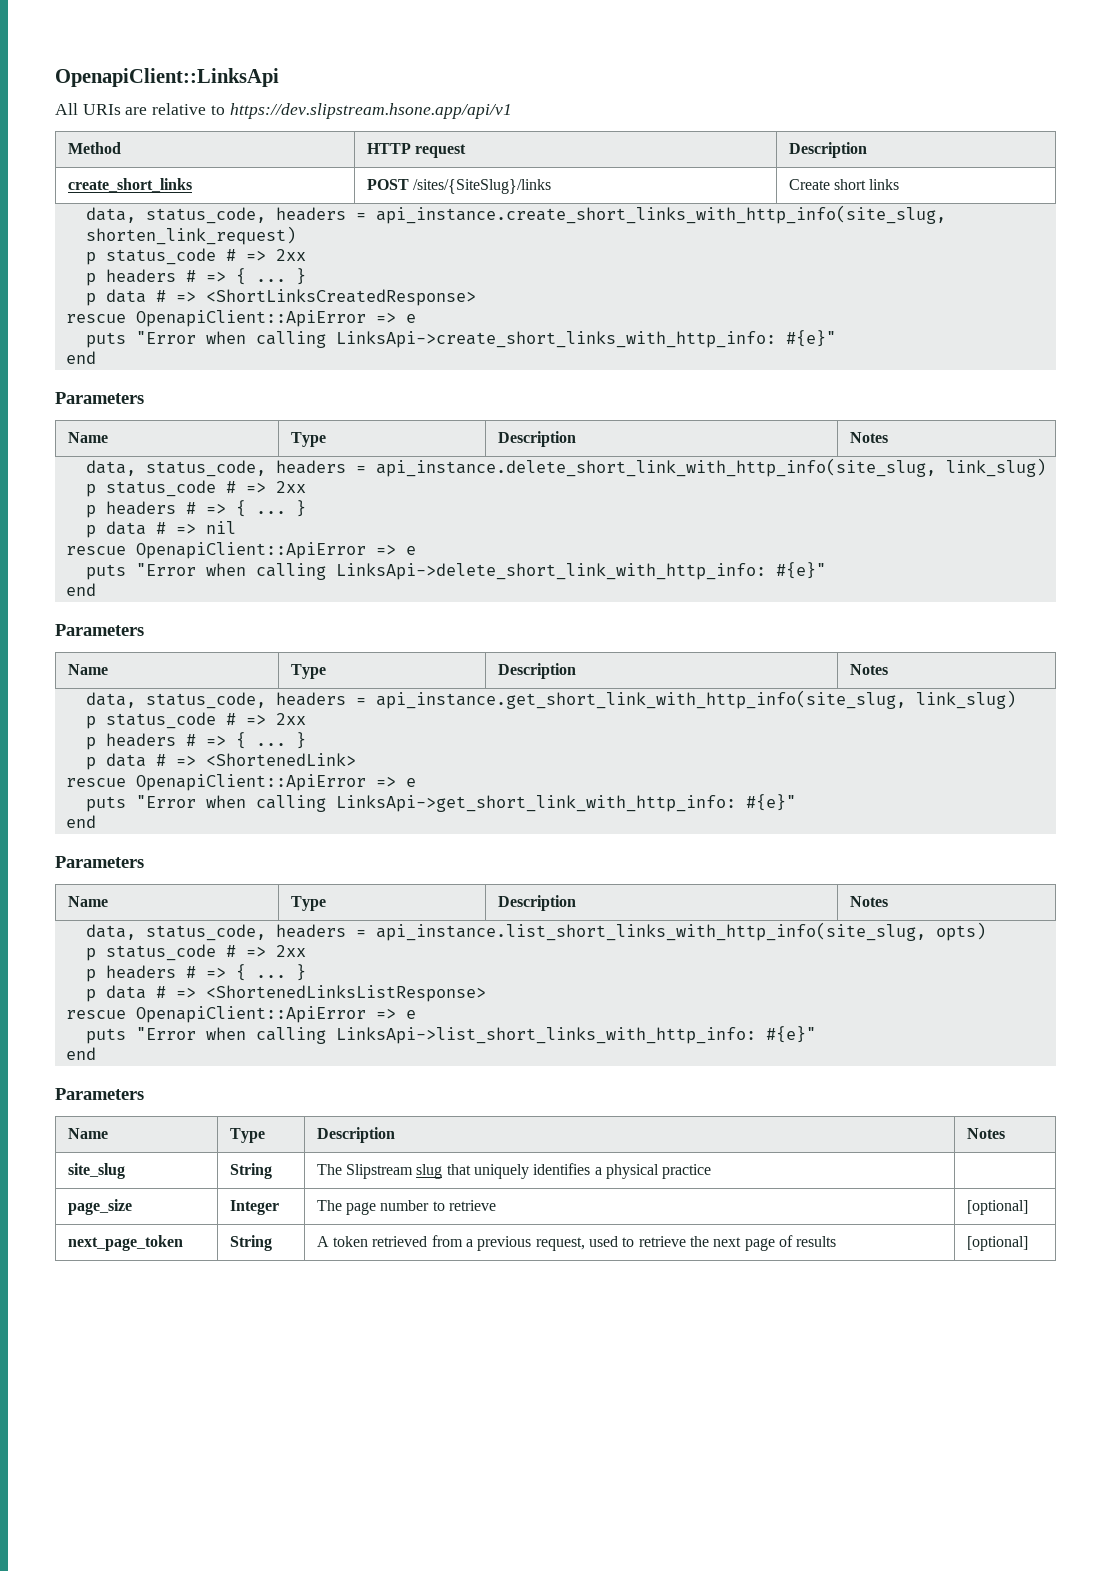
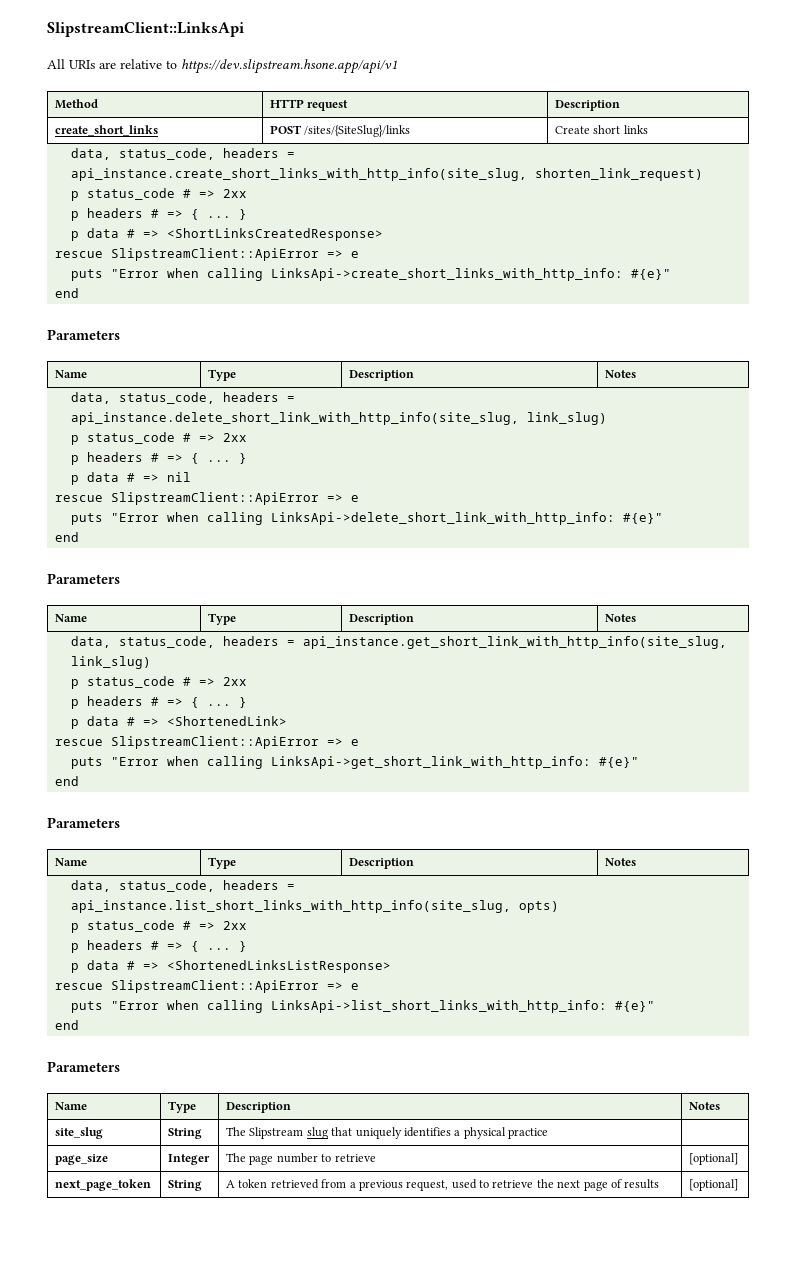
[55,68,279,87] OpenapiClient::LinksApi -> [47,22,244,37] SlipstreamClient::LinksApi
[135,310,366,327] OpenapiClient::ApiError -> [111,248,320,261] SlipstreamClient::ApiError
[135,542,366,559] OpenapiClient::ApiError -> [111,492,320,505] SlipstreamClient::ApiError
[135,774,366,791] OpenapiClient::ApiError -> [111,736,320,749] SlipstreamClient::ApiError
[135,1006,366,1023] OpenapiClient::ApiError -> [111,980,320,993] SlipstreamClient::ApiError

